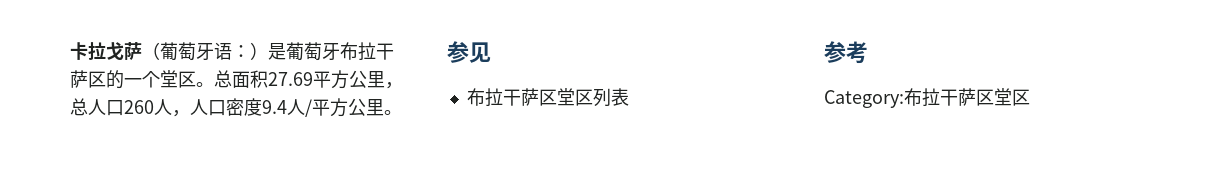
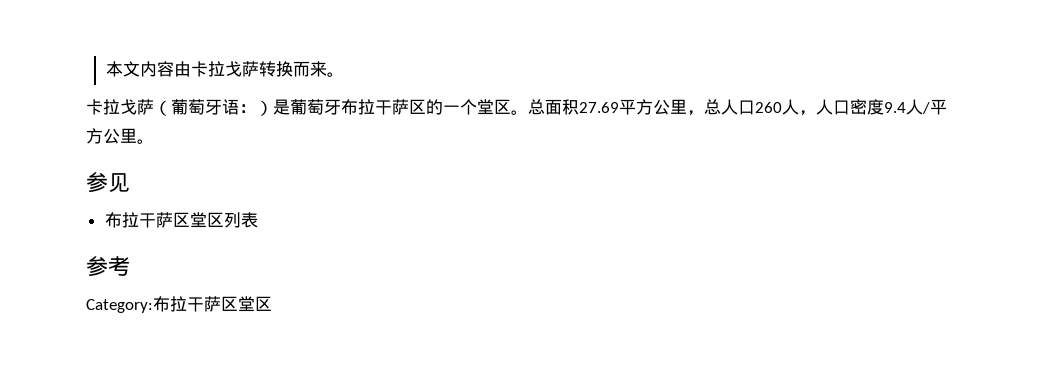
(70, 51) none -> [105,61,344,77] 本文内容由卡拉戈萨转换而来。 //

